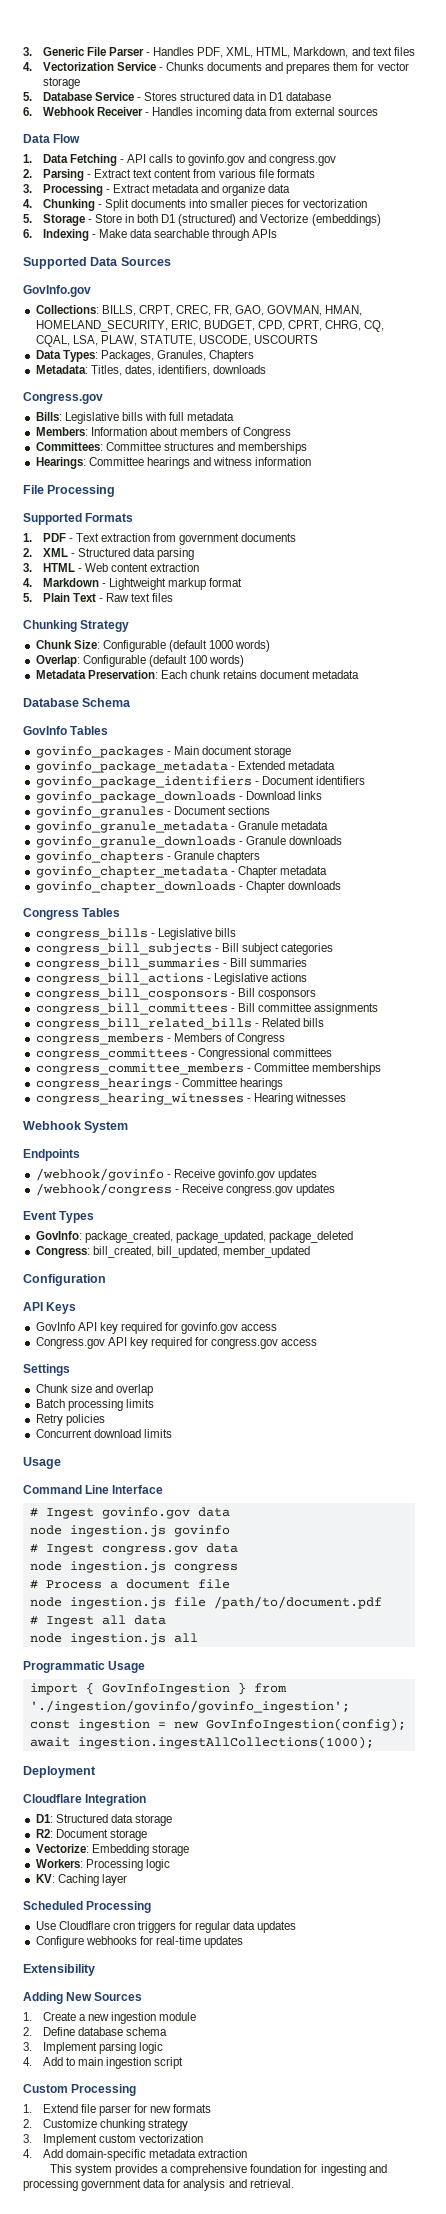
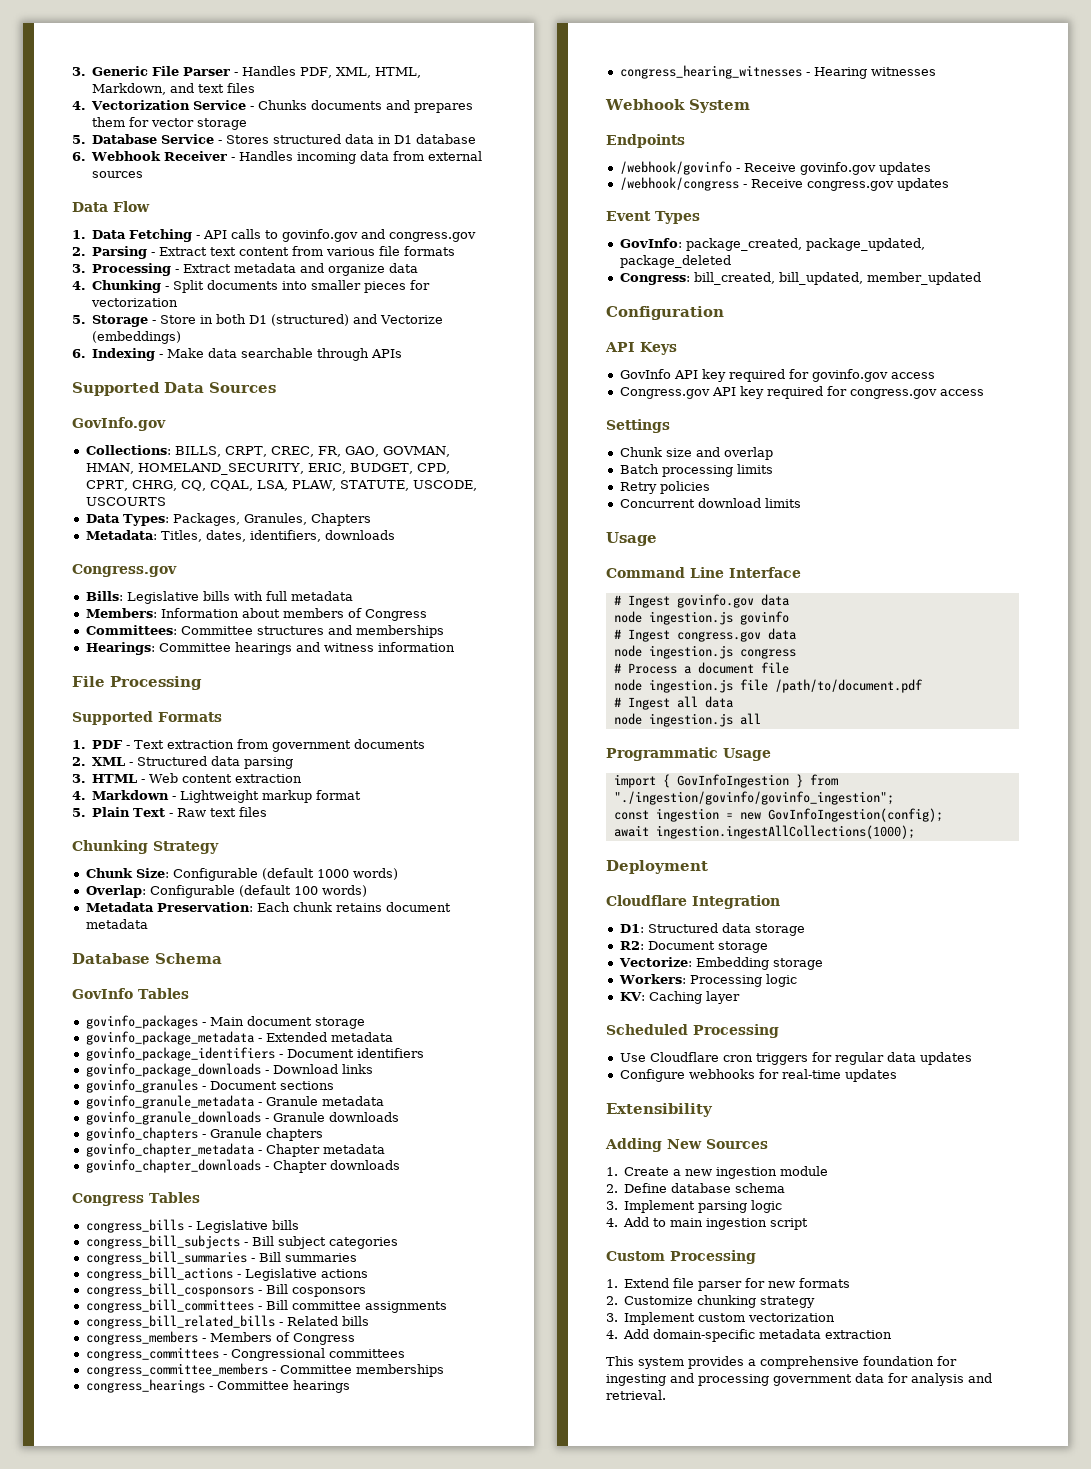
[29,1700,350,1713] './ingestion/govinfo/govinfo_ingestion'; -> [613,791,894,805] "./ingestion/govinfo/govinfo_ingestion";

